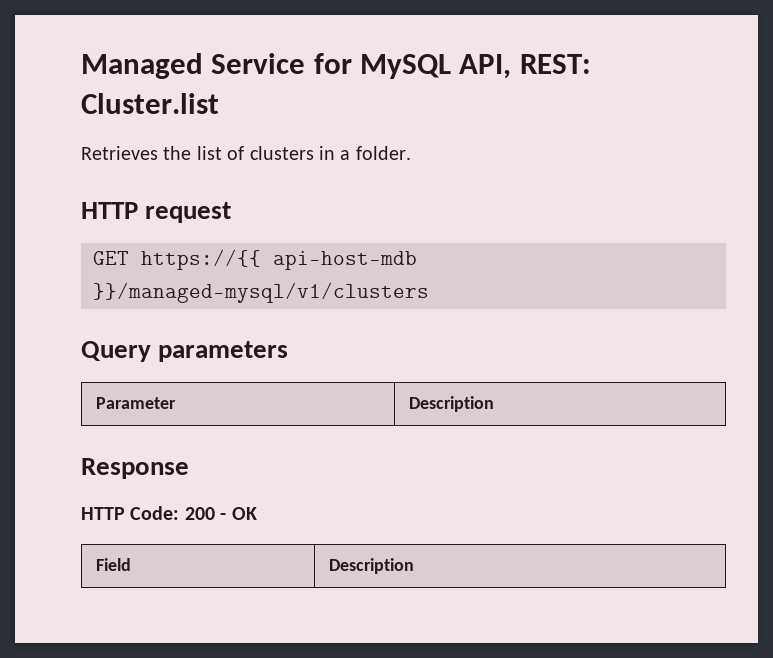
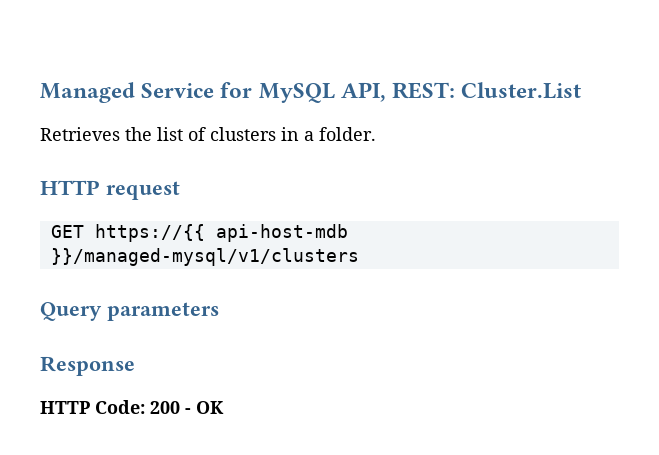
[81,93,219,114] Cluster.list -> [461,82,582,99] Cluster.List
[95,397,176,409] [408,396,494,412] // Parameter | Description -> (219, 311) none
[95,558,131,571] [328,558,414,574] // Field | Description -> (224, 407) none

